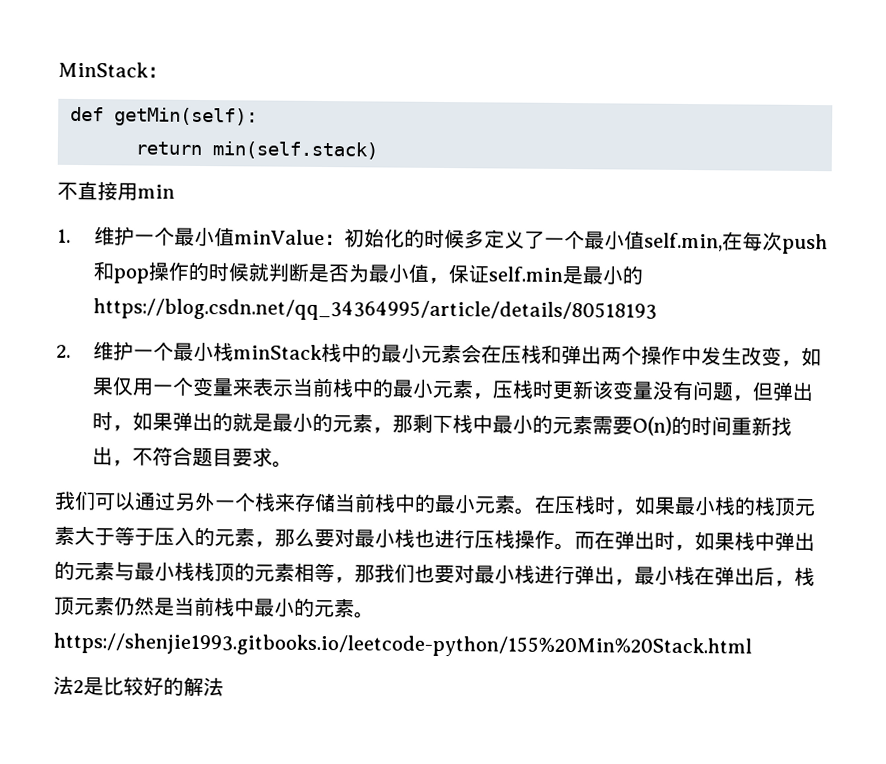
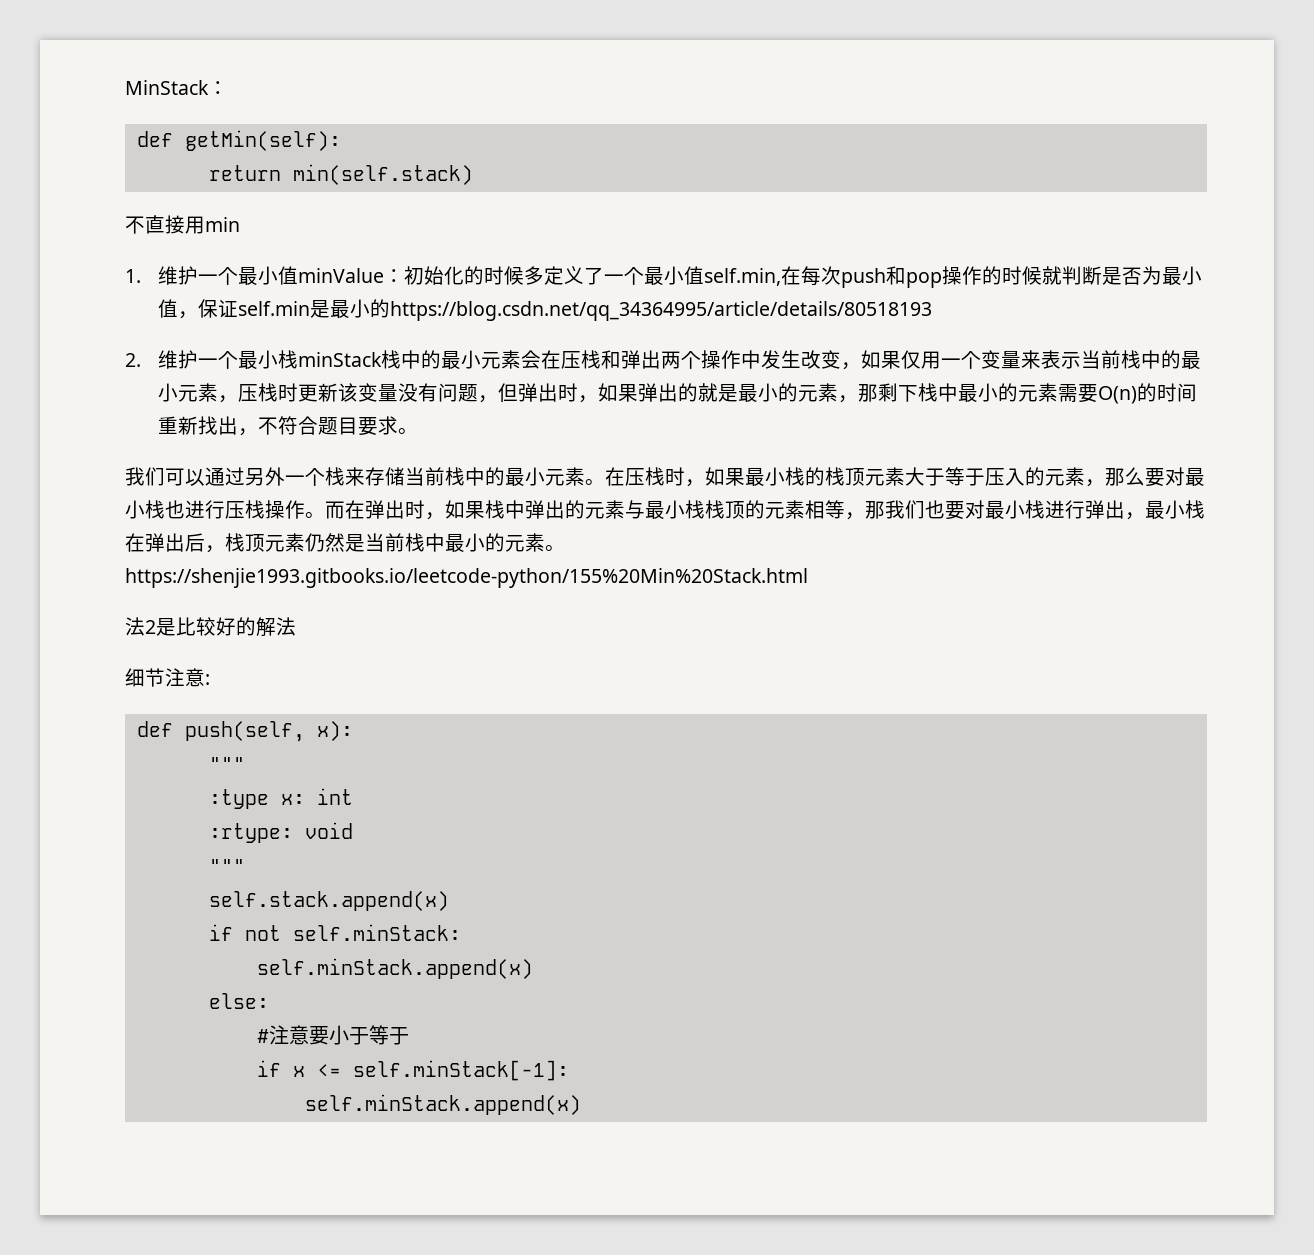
(224, 687) none -> [125,668,210,687] [136,721,353,742] [208,757,245,771] [208,788,353,809] [208,822,353,843] [208,859,245,873] [208,891,449,911] [208,924,461,941] [256,958,533,979] [208,993,269,1009] [256,1025,409,1045] [256,1060,569,1081] [304,1094,581,1115] // 细节注意: // def push(self, x): // """ // :type x: int // :rtype: void // """ // self.stack.append(x) // if not self.minStack: // self.minStack.append(x) // else: // #注意要小于等于 // if x <= self.minStack[-1]: // self.minStack.append(x)

